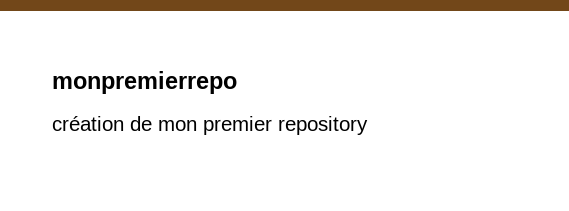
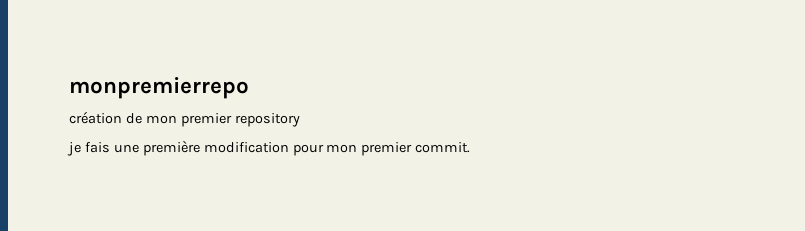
(368, 125) none -> [67,140,471,156] // je fais une première modification pour mon premier commit.

